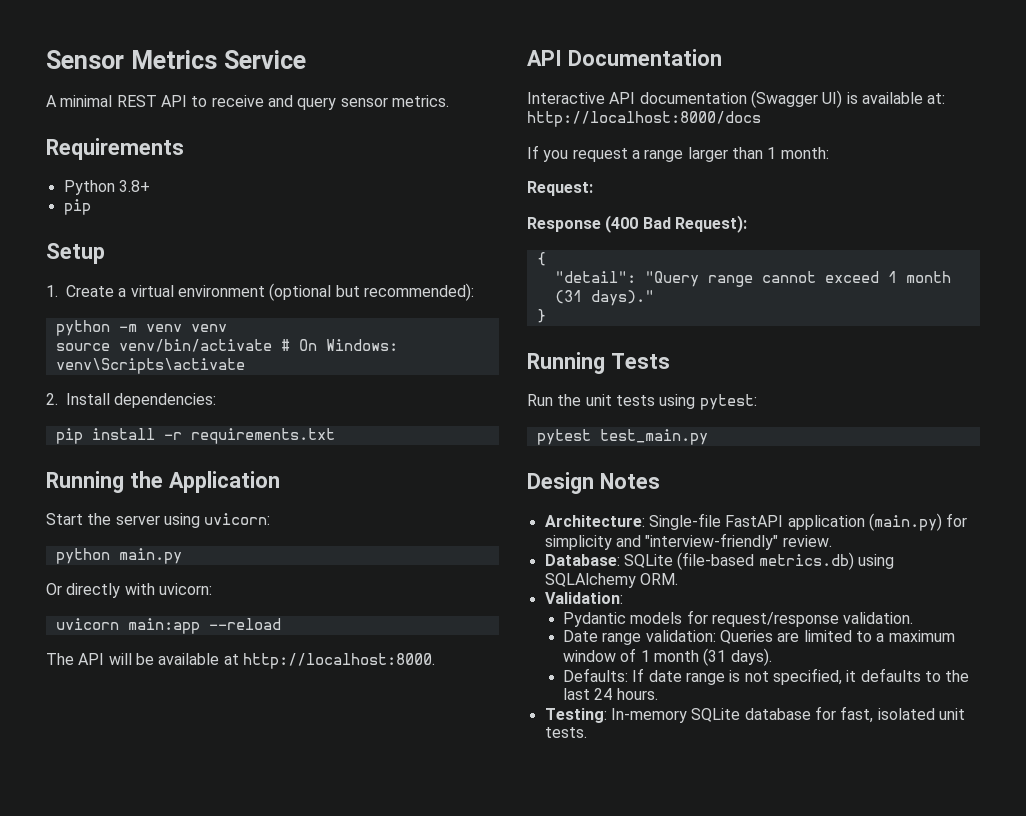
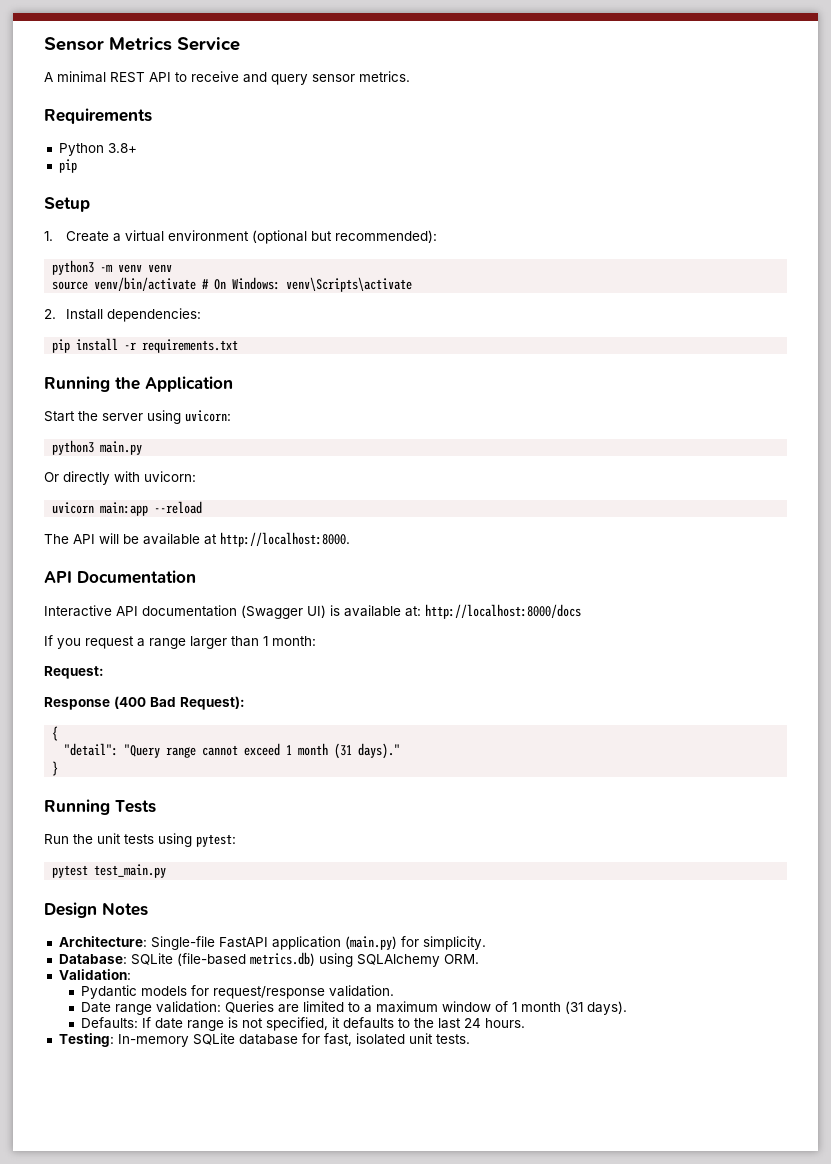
[55,320,110,336] python -> [52,260,95,275] python3
[55,548,110,564] python -> [52,440,95,455] python3
[544,533,832,550] simplicity and "interview-friendly" review. -> [422,936,486,950] simplicity.

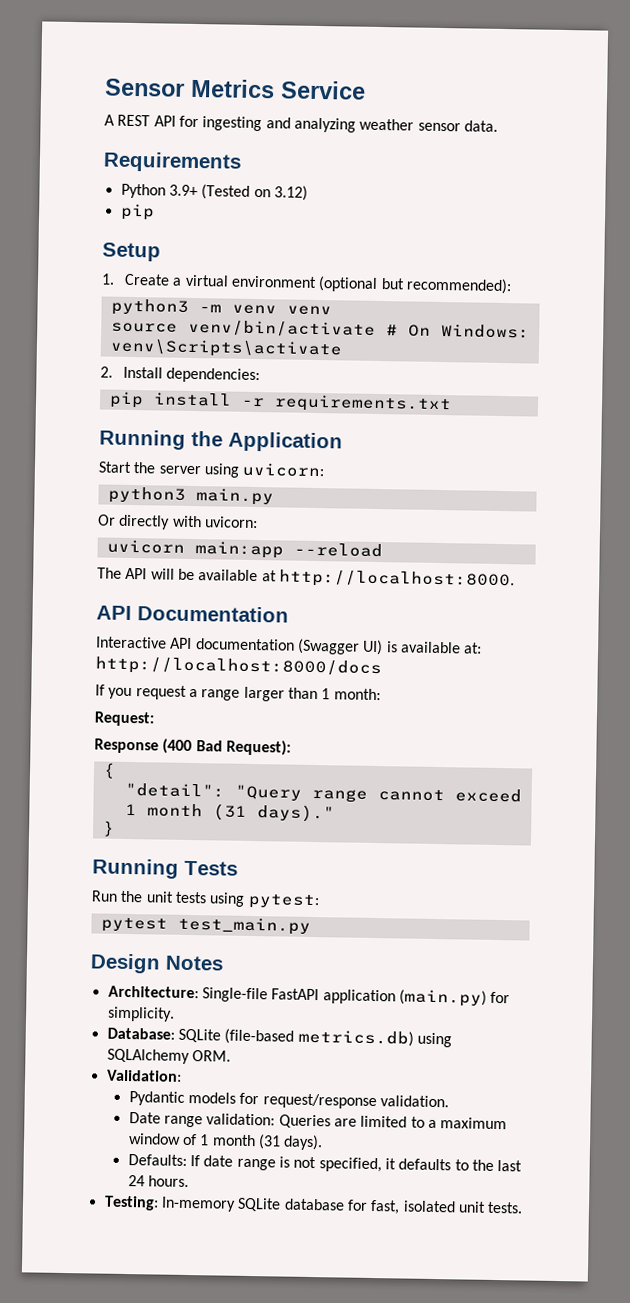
[57,71,106,83] minimal -> (115, 120) none
[175,71,410,85] [44,108,152,124] [58,143,137,156] to receive and query sensor metrics. // Requirements // Python 3.8+ -> [178,115,498,133] [103,151,242,173] [120,183,308,201] for ingesting and analyzing weather sensor data. // Requirements // Python 3.9+ (Tested on 3.12)

